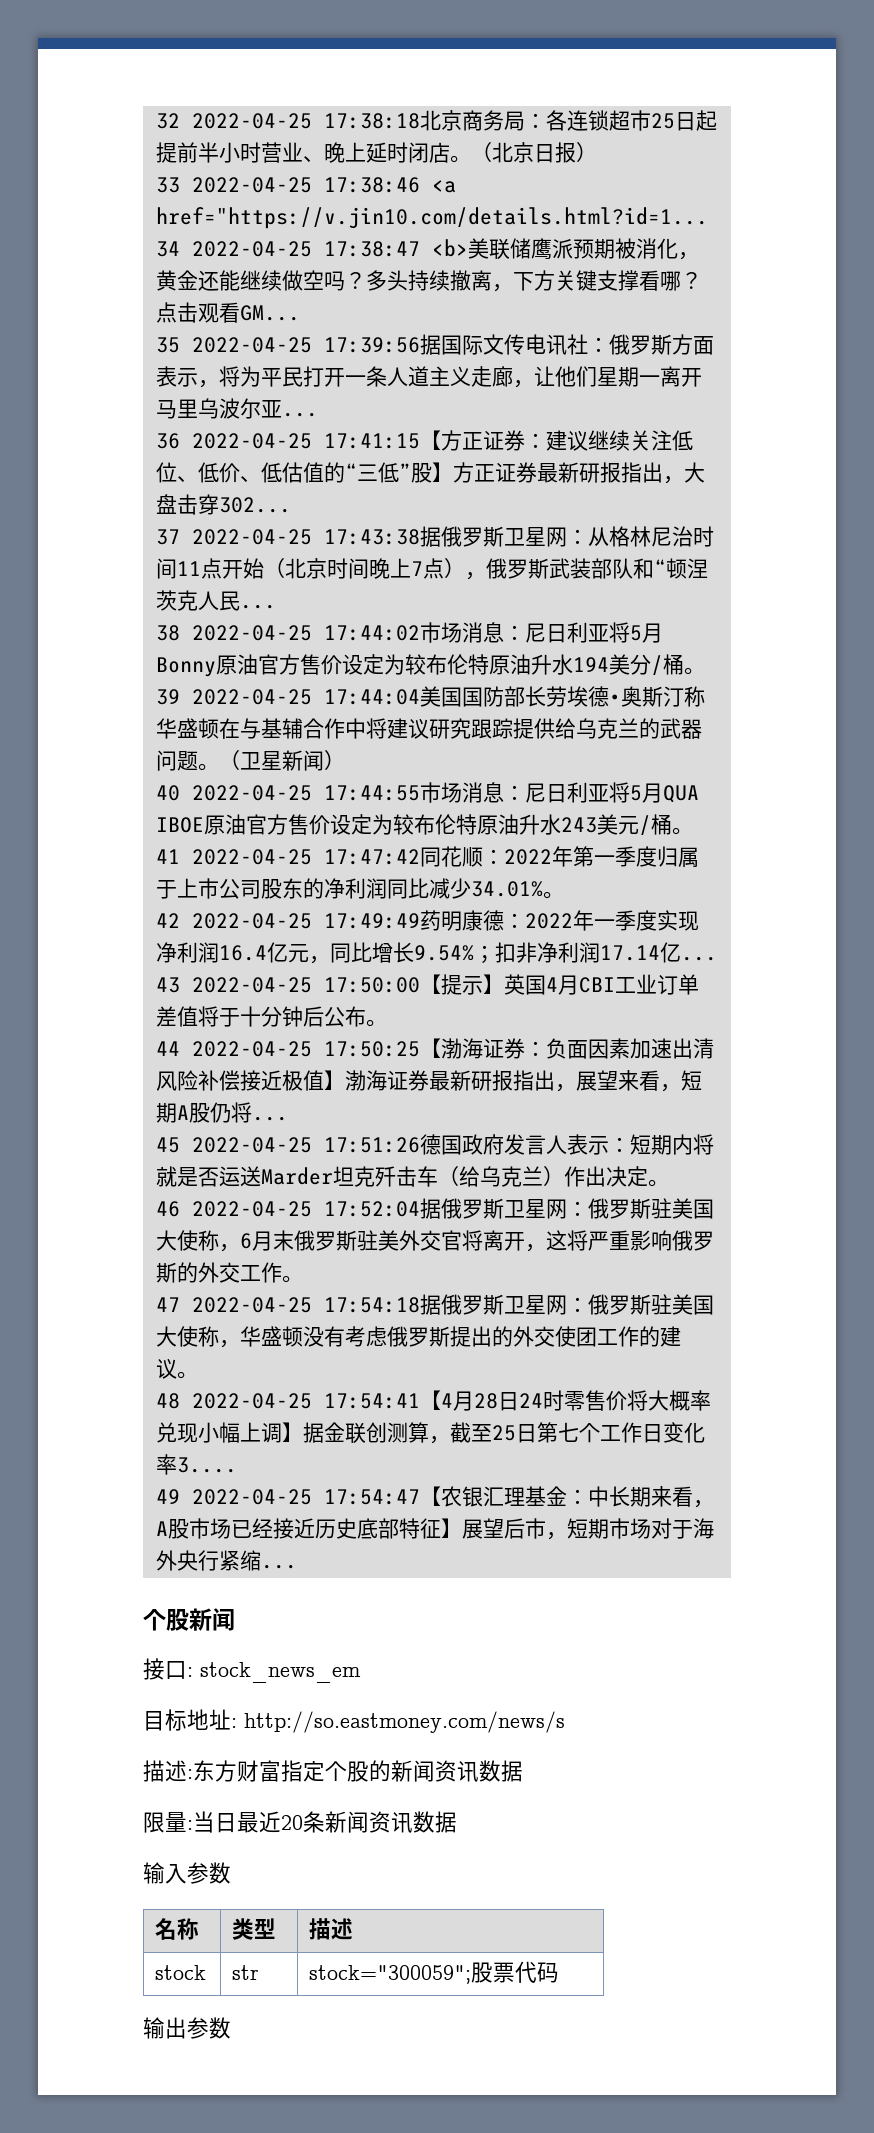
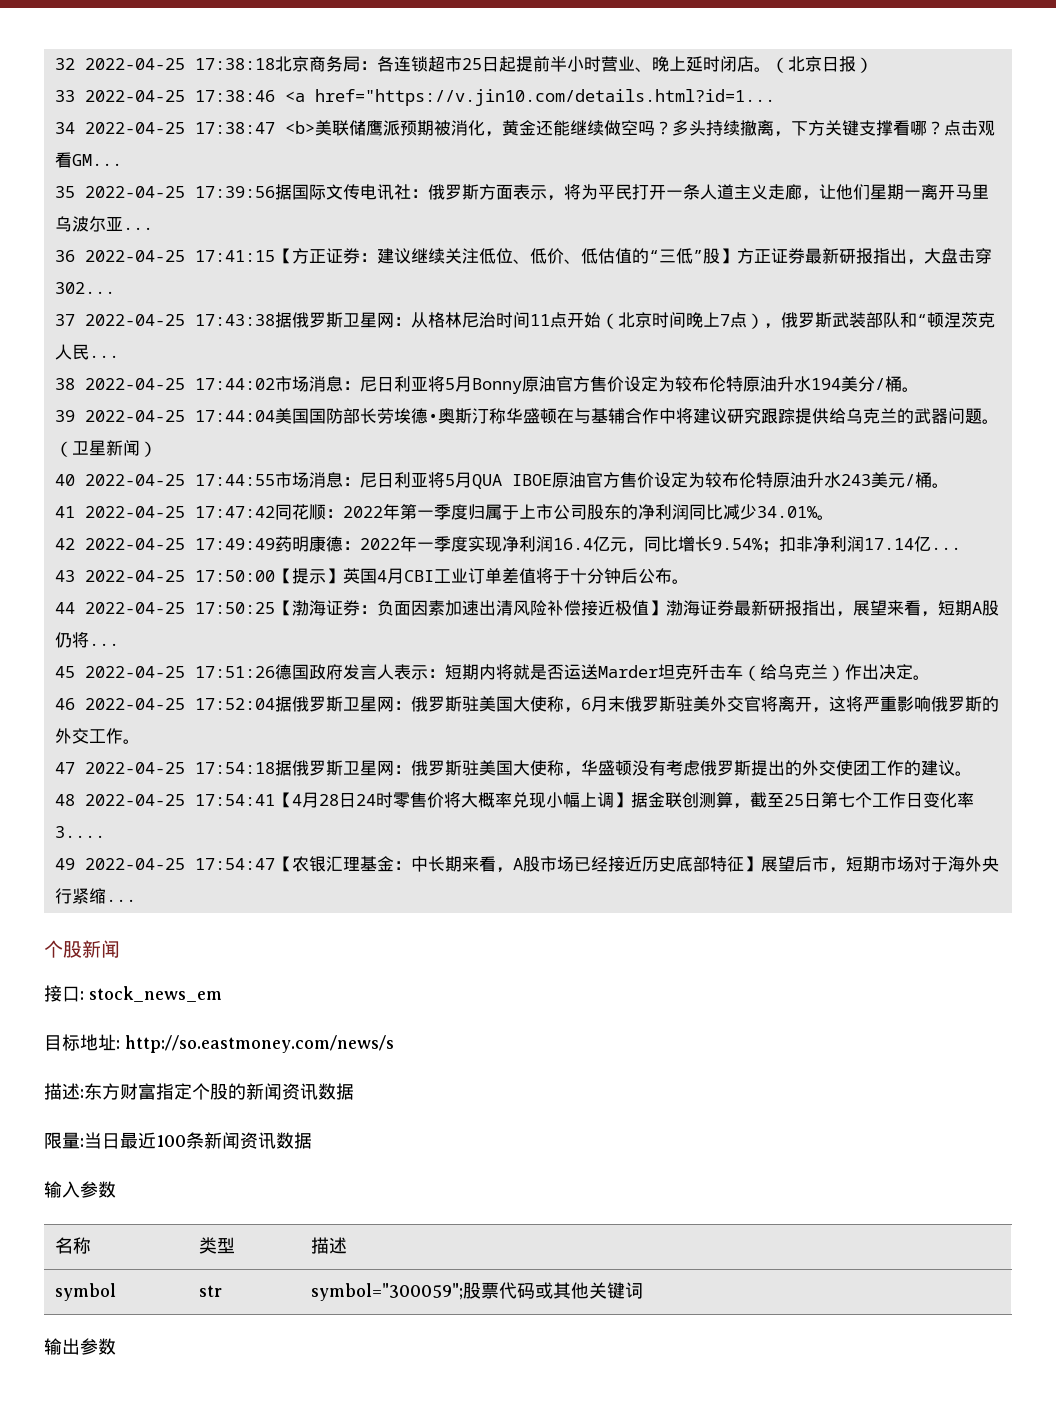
[281,1815,303,1830] 20 -> [156,1135,186,1147] 100
[155,1965,207,1980] stock -> [55,1283,117,1301] symbol
[309,1965,472,1984] stock="300059"; -> [311,1283,464,1301] symbol="300059";
(560, 1972) none -> [535,1282,644,1299] 或其他关键词

